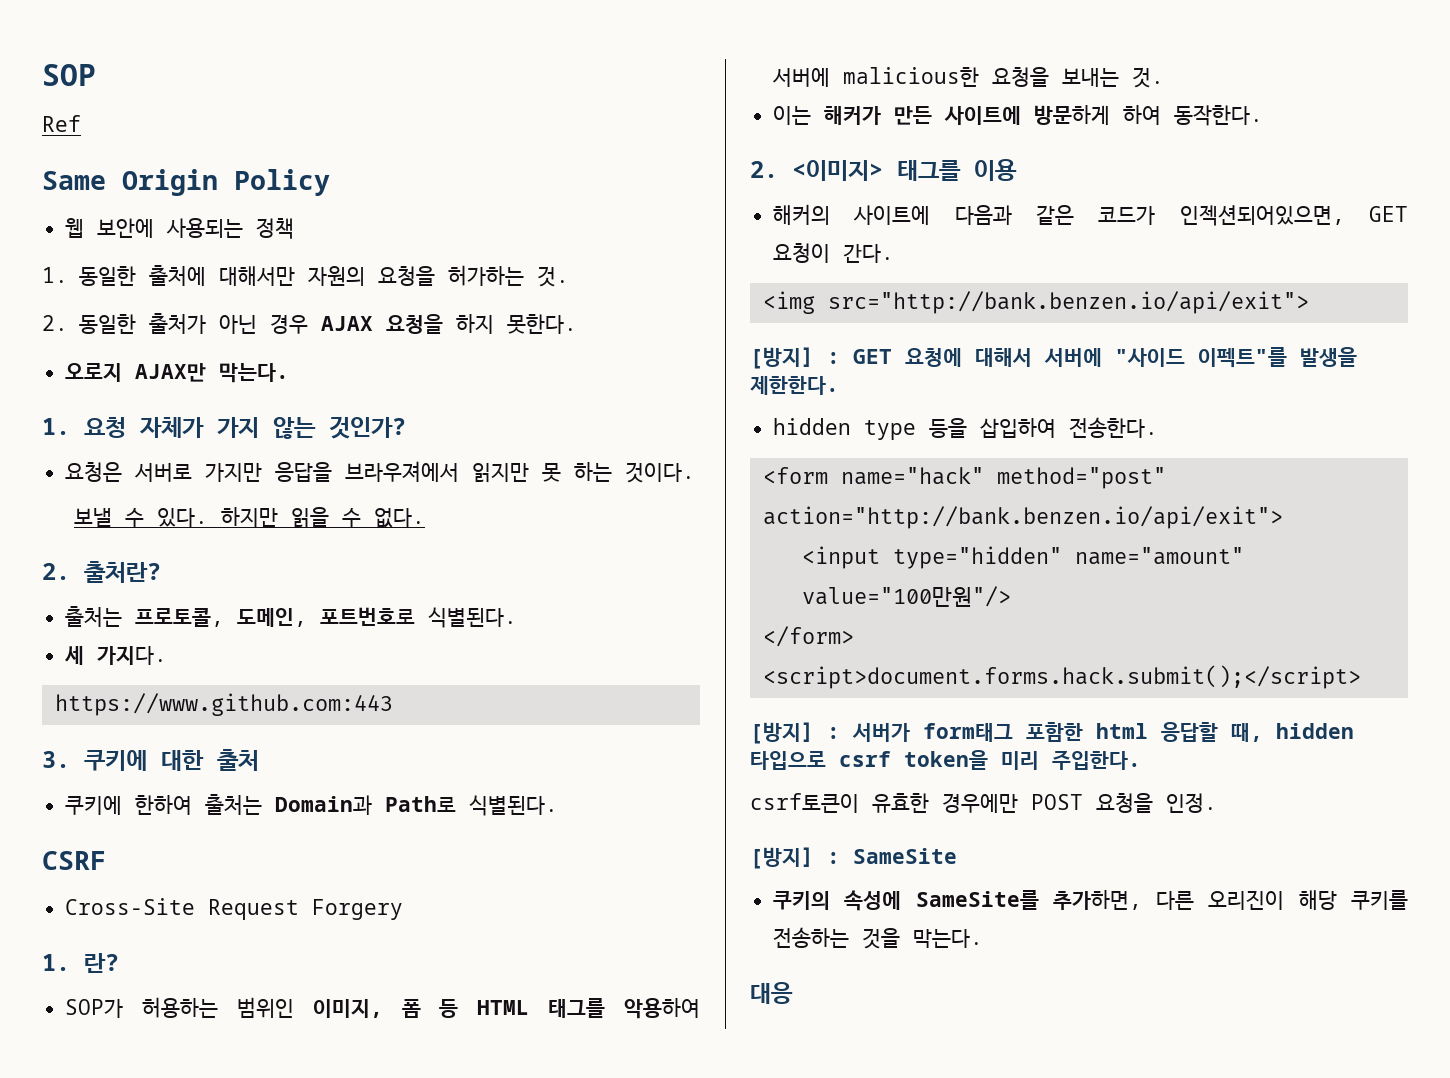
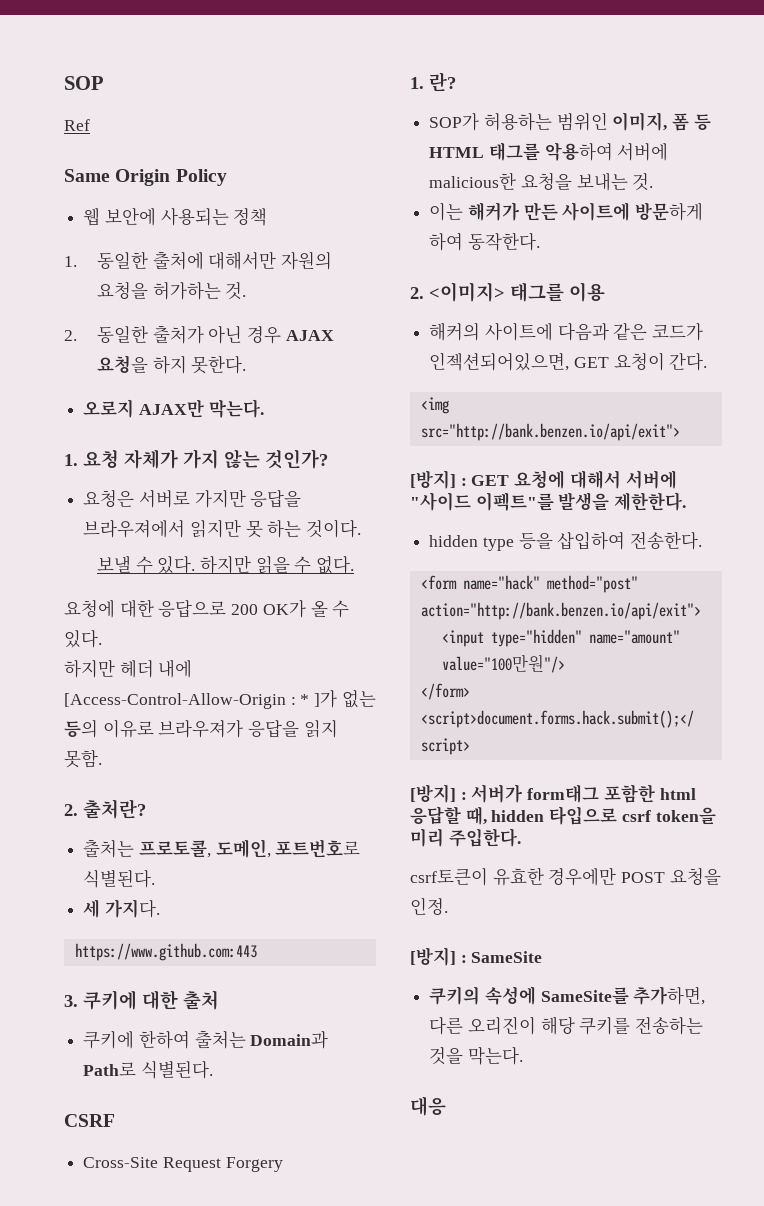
(426, 518) none -> [64,599,350,618] [64,629,102,648] [64,659,193,678] [64,690,376,709] [64,719,338,738] [64,749,102,768] // 요청에 대한 응답으로 200 OK가 올 수 있다. // 하지만 헤더 내에 [Access-Control-Allow-Origin : * ]가 없는 등의 이유로 브라우져가 응답을 읽지 못함.

